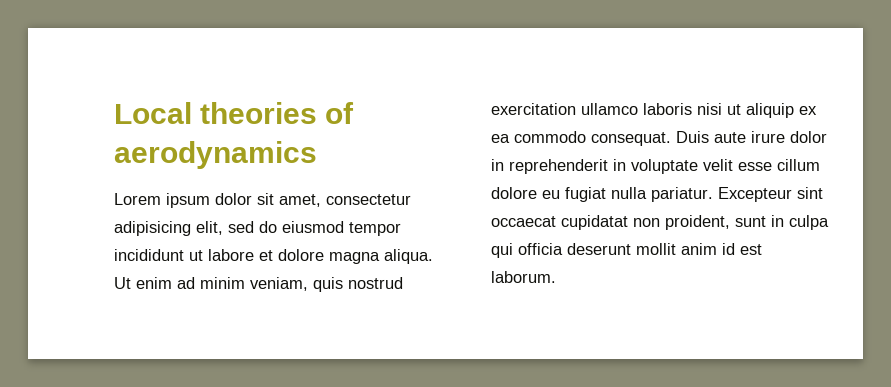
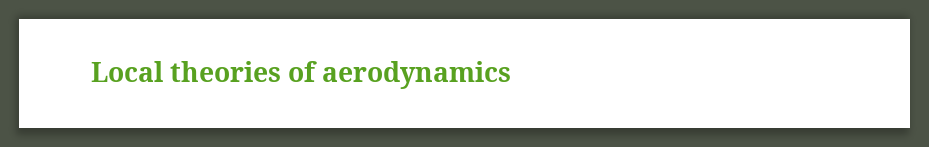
[114,193,411,208] [114,221,401,236] [114,249,433,264] [114,277,403,292] [491,103,817,118] [491,131,827,146] [491,159,820,174] [491,187,823,202] [491,215,829,230] [491,243,762,258] [491,271,556,283] // Lorem ipsum dolor sit amet, consectetur adipisicing elit, sed do eiusmod tempor incididunt ut labore et dolore magna aliqua. Ut enim ad minim veniam, quis nostrud exercitation ullamco laboris nisi ut aliquip ex ea commodo consequat. Duis aute irure dolor in reprehenderit in voluptate velit esse cillum dolore eu fugiat nulla pariatur. Excepteur sint occaecat cupidatat non proident, sunt in culpa qui officia deserunt mollit anim id est laborum. -> (512, 75) none

